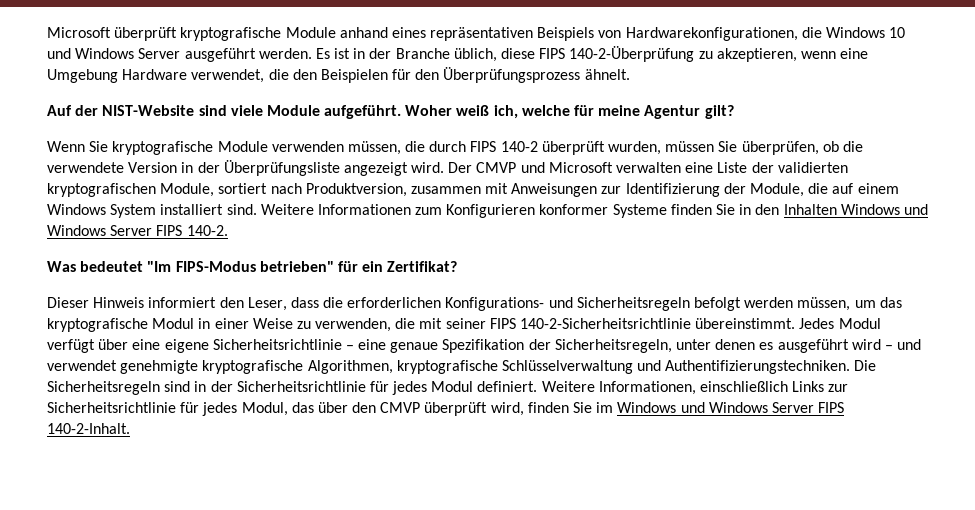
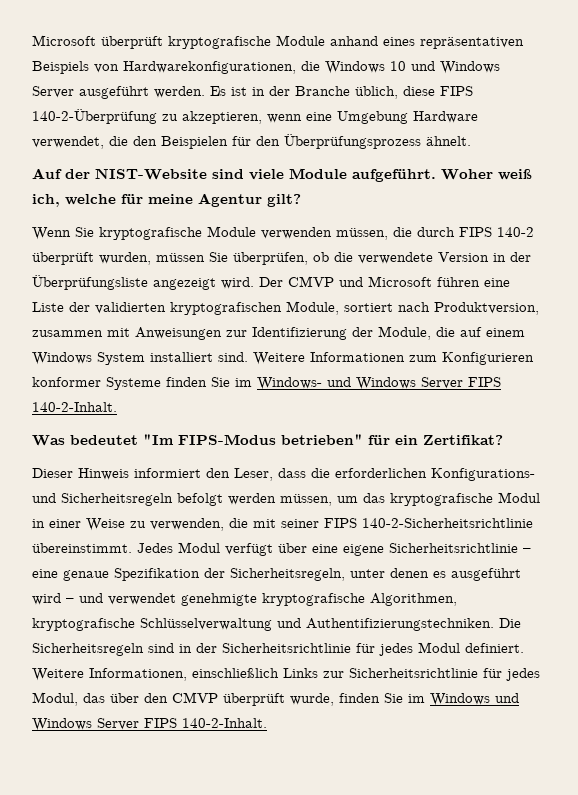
[616,162,682,173] verwalten -> [437,277,480,287] führen
[739,204,928,215] [47,225,228,236] in den Inhalten Windows und Windows Server FIPS 140-2. -> [235,377,501,390] [32,402,117,412] im Windows- und Windows Server FIPS 140-2-Inhalt.
[490,402,524,416] wird, -> [290,693,334,706] wurde,

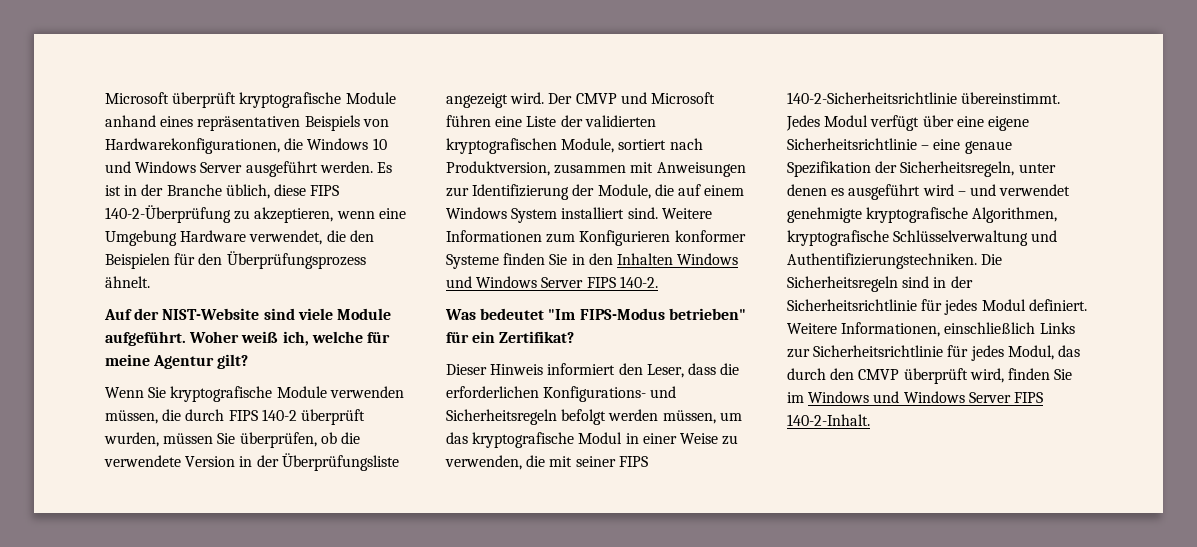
[235,377,501,390] [32,402,117,412] im Windows- und Windows Server FIPS 140-2-Inhalt. -> [571,253,739,265] [446,276,658,288] in den Inhalten Windows und Windows Server FIPS 140-2.
[110,693,139,703] über -> [787,368,826,380] durch
[290,693,334,706] wurde, -> [969,368,1004,383] wird,

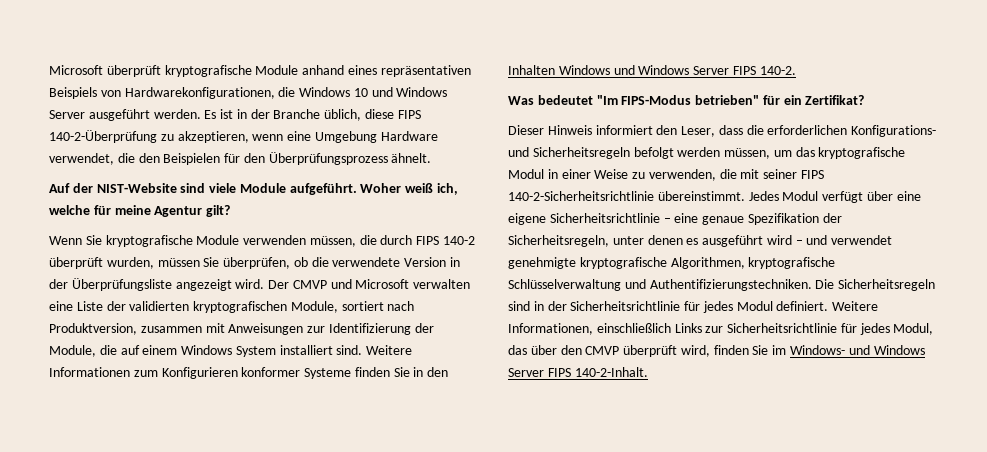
[446,115,491,127] führen -> [413,279,471,289] verwalten
[787,368,826,380] durch -> [530,345,557,355] über
[808,391,870,403] Windows -> [790,345,846,355] Windows-

